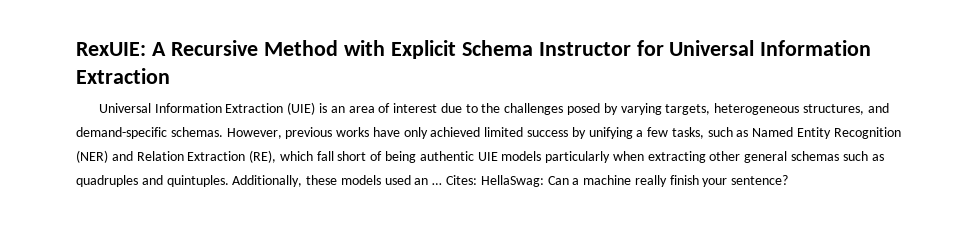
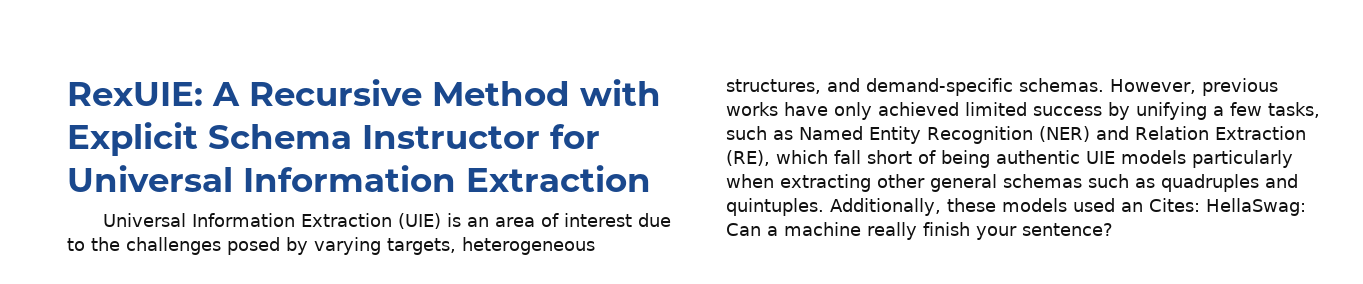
[432,183,443,185] … -> (1143, 207) none

